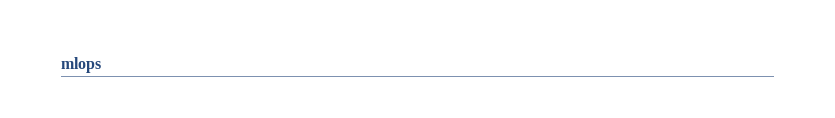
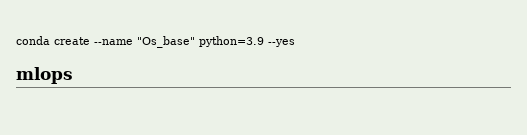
(61, 65) none -> [16,36,295,48] conda create --name "Os_base" python=3.9 --yes //

